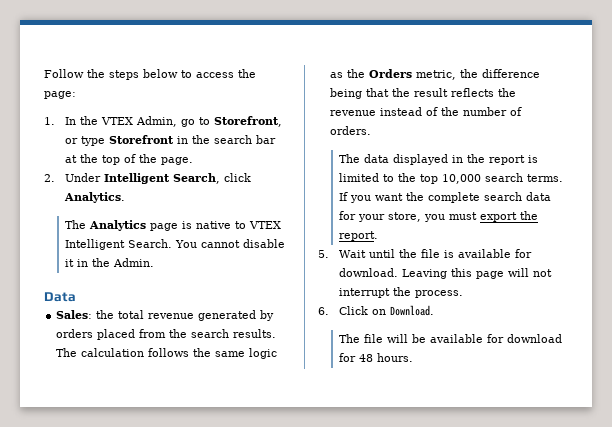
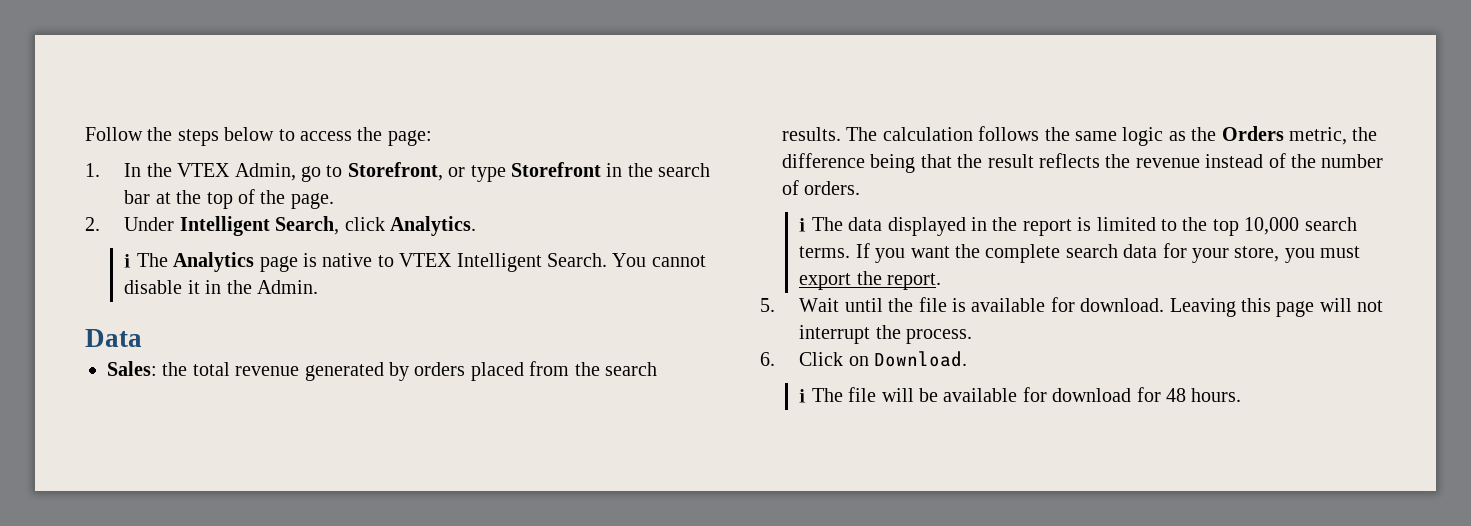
(126, 197) none -> [124,254,132,268] ℹ
(372, 130) none -> [799,218,807,232] ℹ
(435, 310) none -> [799,389,807,403] ℹ

